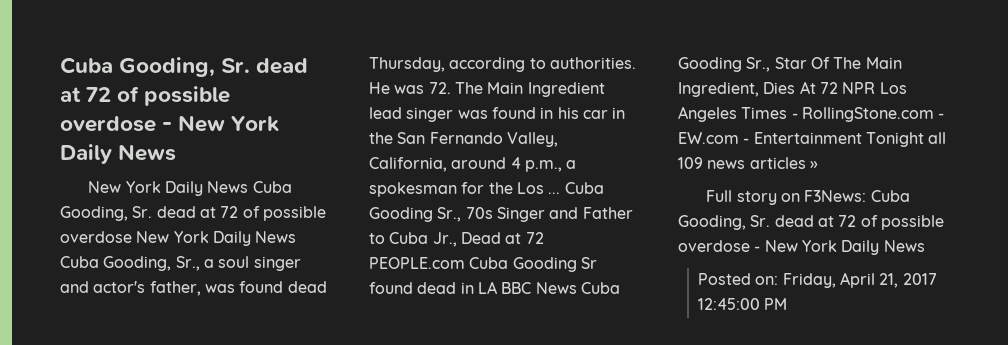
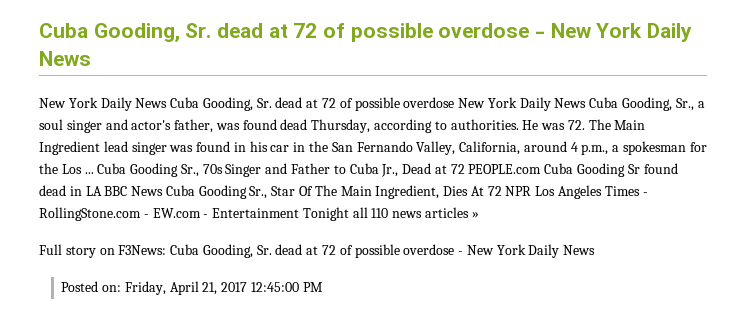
[678,157,703,169] 109 -> [371,208,389,218] 110

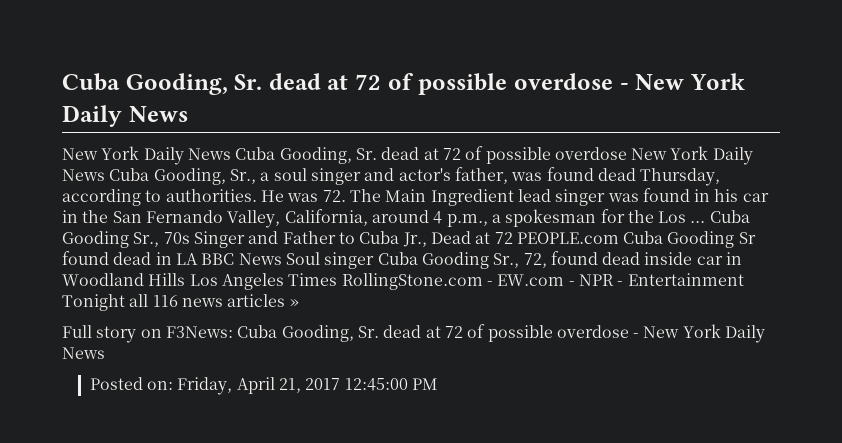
[165,185,532,199] Cuba Gooding Sr., Star Of The Main Ingredient, Dies At 72 NPR -> [285,251,743,269] [62,273,186,286] Soul singer Cuba Gooding Sr., 72, found dead inside car in Woodland Hills
[642,192,648,196] - -> (338, 279) none
(209, 216) none -> [578,274,624,286] NPR -
[371,208,389,218] 110 -> [152,295,178,307] 116

